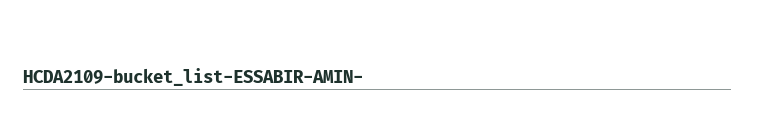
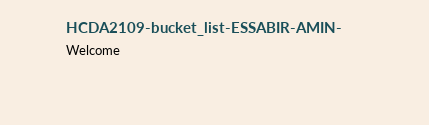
(363, 77) none -> [66,45,120,55] // Welcome

